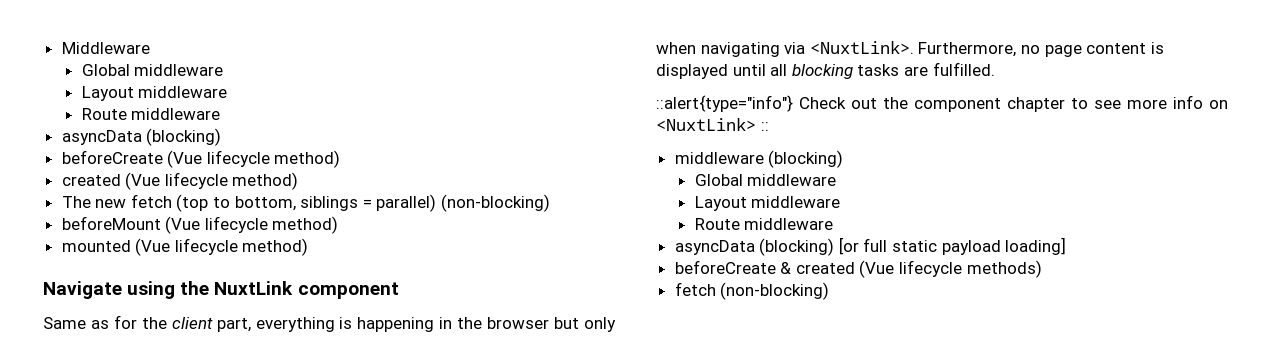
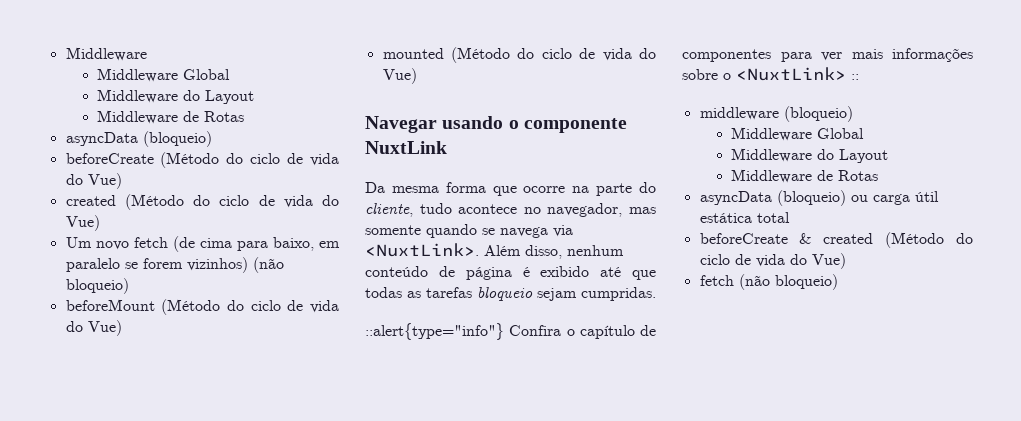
[81,64,224,76] [81,86,228,101] [81,108,221,120] [61,128,222,146] [61,150,341,168] [61,172,299,190] [61,194,551,212] [61,216,339,234] [61,238,309,256] [43,281,399,299] [43,315,616,332] [656,41,1164,57] [656,62,995,79] [656,95,1228,112] Global middleware // Layout middleware // Route middleware // asyncData (blocking) // beforeCreate (Vue lifecycle method) // created (Vue lifecycle method) // The new fetch (top to bottom, siblings = parallel) (non-blocking) // beforeMount (Vue lifecycle method) // mounted (Vue lifecycle method) // Navigate using the NuxtLink component // Same as for the client part, everything is happening in the browser but only when navigating via <NuxtLink>. Furthermore, no page content is displayed until all blocking tasks are fulfilled. // ::alert{type="info"} Check out the component chapter to see more info on -> [97,68,231,82] [97,89,255,104] [97,110,245,124] [65,131,212,147] [65,152,339,168] [65,173,122,189] [65,194,339,210] [65,215,100,231] [65,236,340,252] [65,257,284,273] [65,278,129,294] [65,299,339,315] [65,320,122,336] [382,47,656,63] [382,68,417,84] [365,116,627,133] [365,141,447,154] [365,182,656,196] [365,203,656,217] [365,224,573,238] [365,243,624,259] [365,266,656,280] [365,287,656,301] [365,323,656,340] [682,48,973,62] [682,69,731,80] Middleware Global // Middleware do Layout // Middleware de Rotas // asyncData (bloqueio) // beforeCreate (Método do ciclo de vida do Vue) // created (Método do ciclo de vida do Vue) // Um novo fetch (de cima para baixo, em paralelo se forem vizinhos) (não bloqueio) // beforeMount (Método do ciclo de vida do Vue) // mounted (Método do ciclo de vida do Vue) // Navegar usando o componente NuxtLink // Da mesma forma que ocorre na parte do cliente, tudo acontece no navegador, mas somente quando se navega via <NuxtLink>. Além disso, nenhum conteúdo de página é exibido até que todas as tarefas bloqueio sejam cumpridas. // ::alert{type="info"} Confira o capítulo de componentes para ver mais informações sobre o
[768,150,844,168] [694,174,837,186] [694,196,841,211] [694,218,834,230] [674,237,1067,256] [674,260,1042,278] [674,282,830,300] (blocking) // Global middleware // Layout middleware // Route middleware // asyncData (blocking) [or full static payload loading] // beforeCreate & created (Vue lifecycle methods) // fetch (non-blocking) -> [783,106,853,122] [731,127,865,141] [731,148,889,163] [731,169,879,183] [699,190,939,206] [699,212,790,223] [699,232,973,248] [699,253,846,269] [699,274,838,290] (bloqueio) // Middleware Global // Middleware do Layout // Middleware de Rotas // asyncData (bloqueio) ou carga útil estática total // beforeCreate & created (Método do ciclo de vida do Vue) // fetch (não bloqueio)

